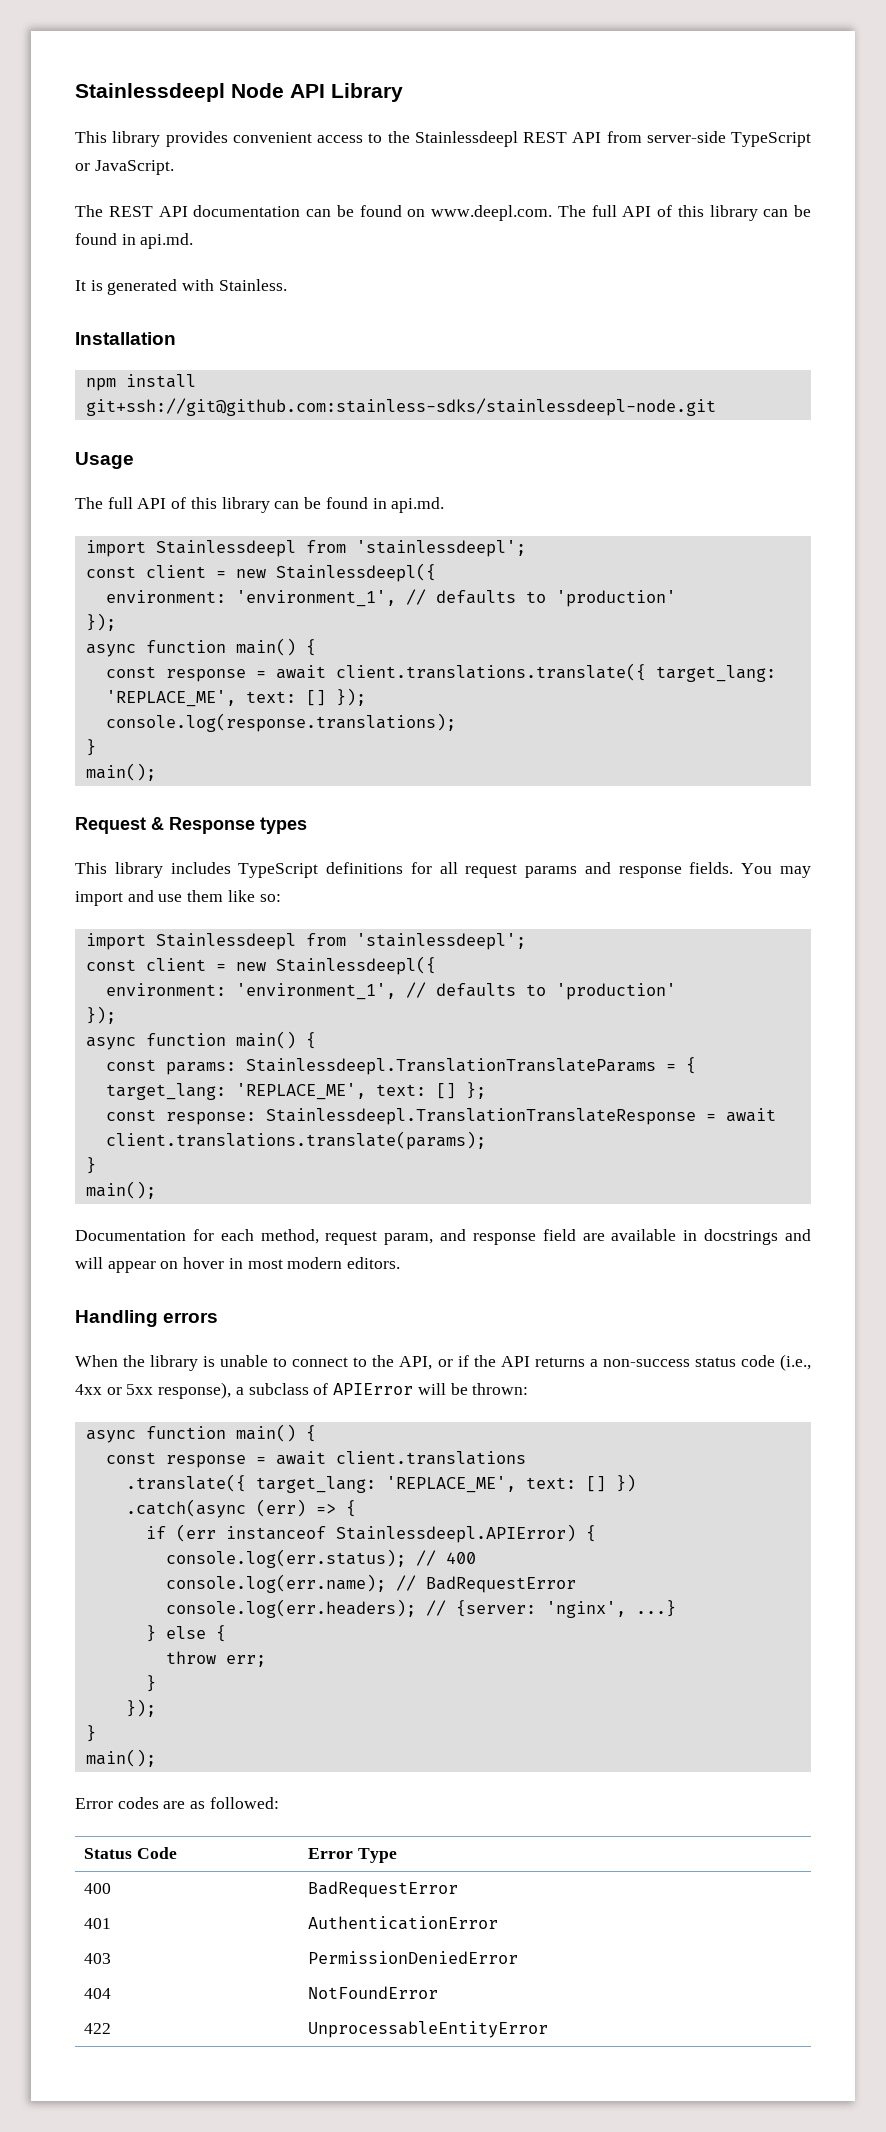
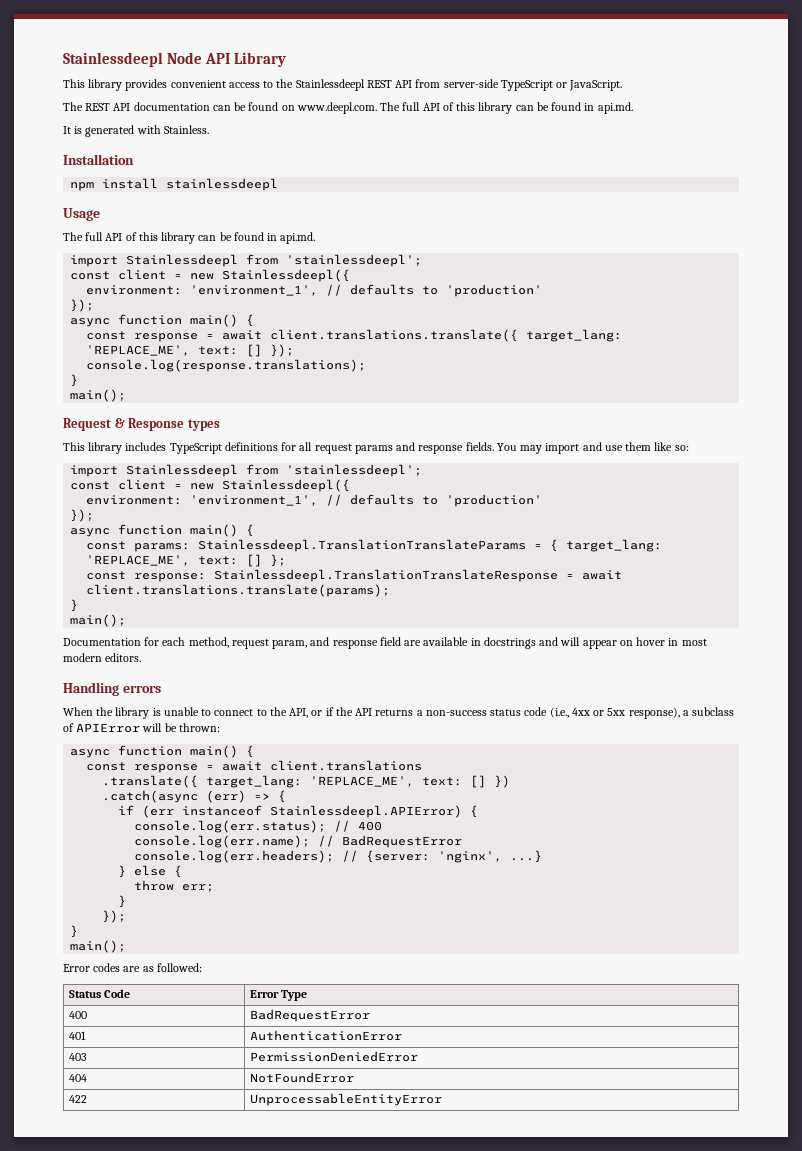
[85,398,716,416] git+ssh://git@github.com:stainless-sdks/stainlessdeepl-node.git -> [166,178,279,191] stainlessdeepl

